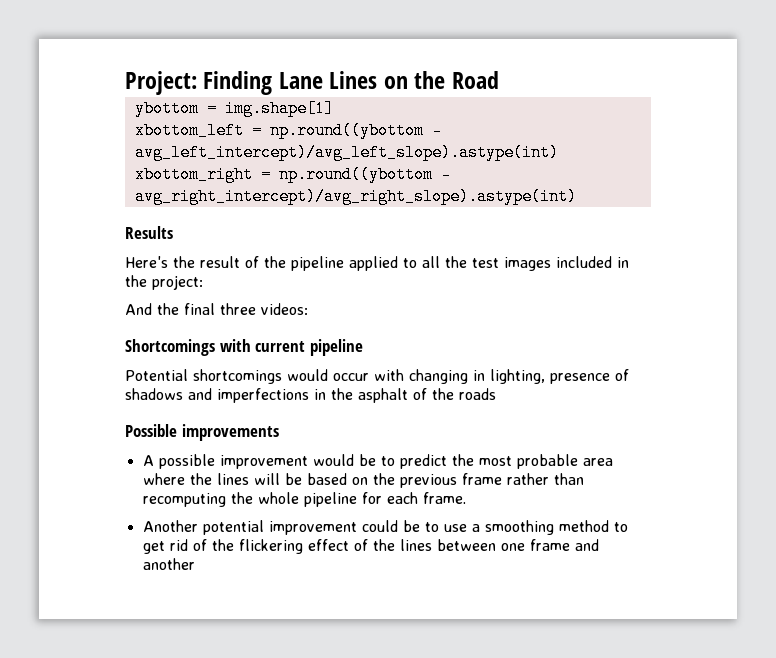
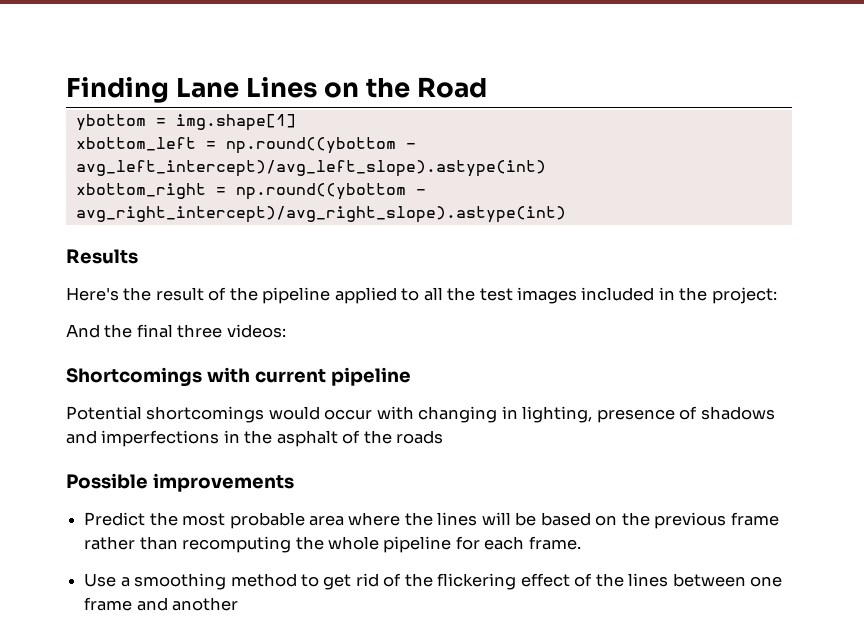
[125,71,197,95] Project: -> (66, 90) none
[142,454,447,469] A possible improvement would be to predict -> [84,512,146,526] Predict
[142,520,467,535] Another potential improvement could be to use -> [84,573,117,587] Use

